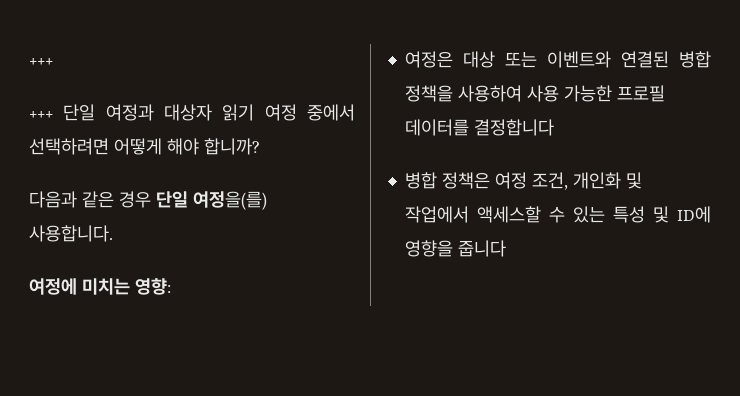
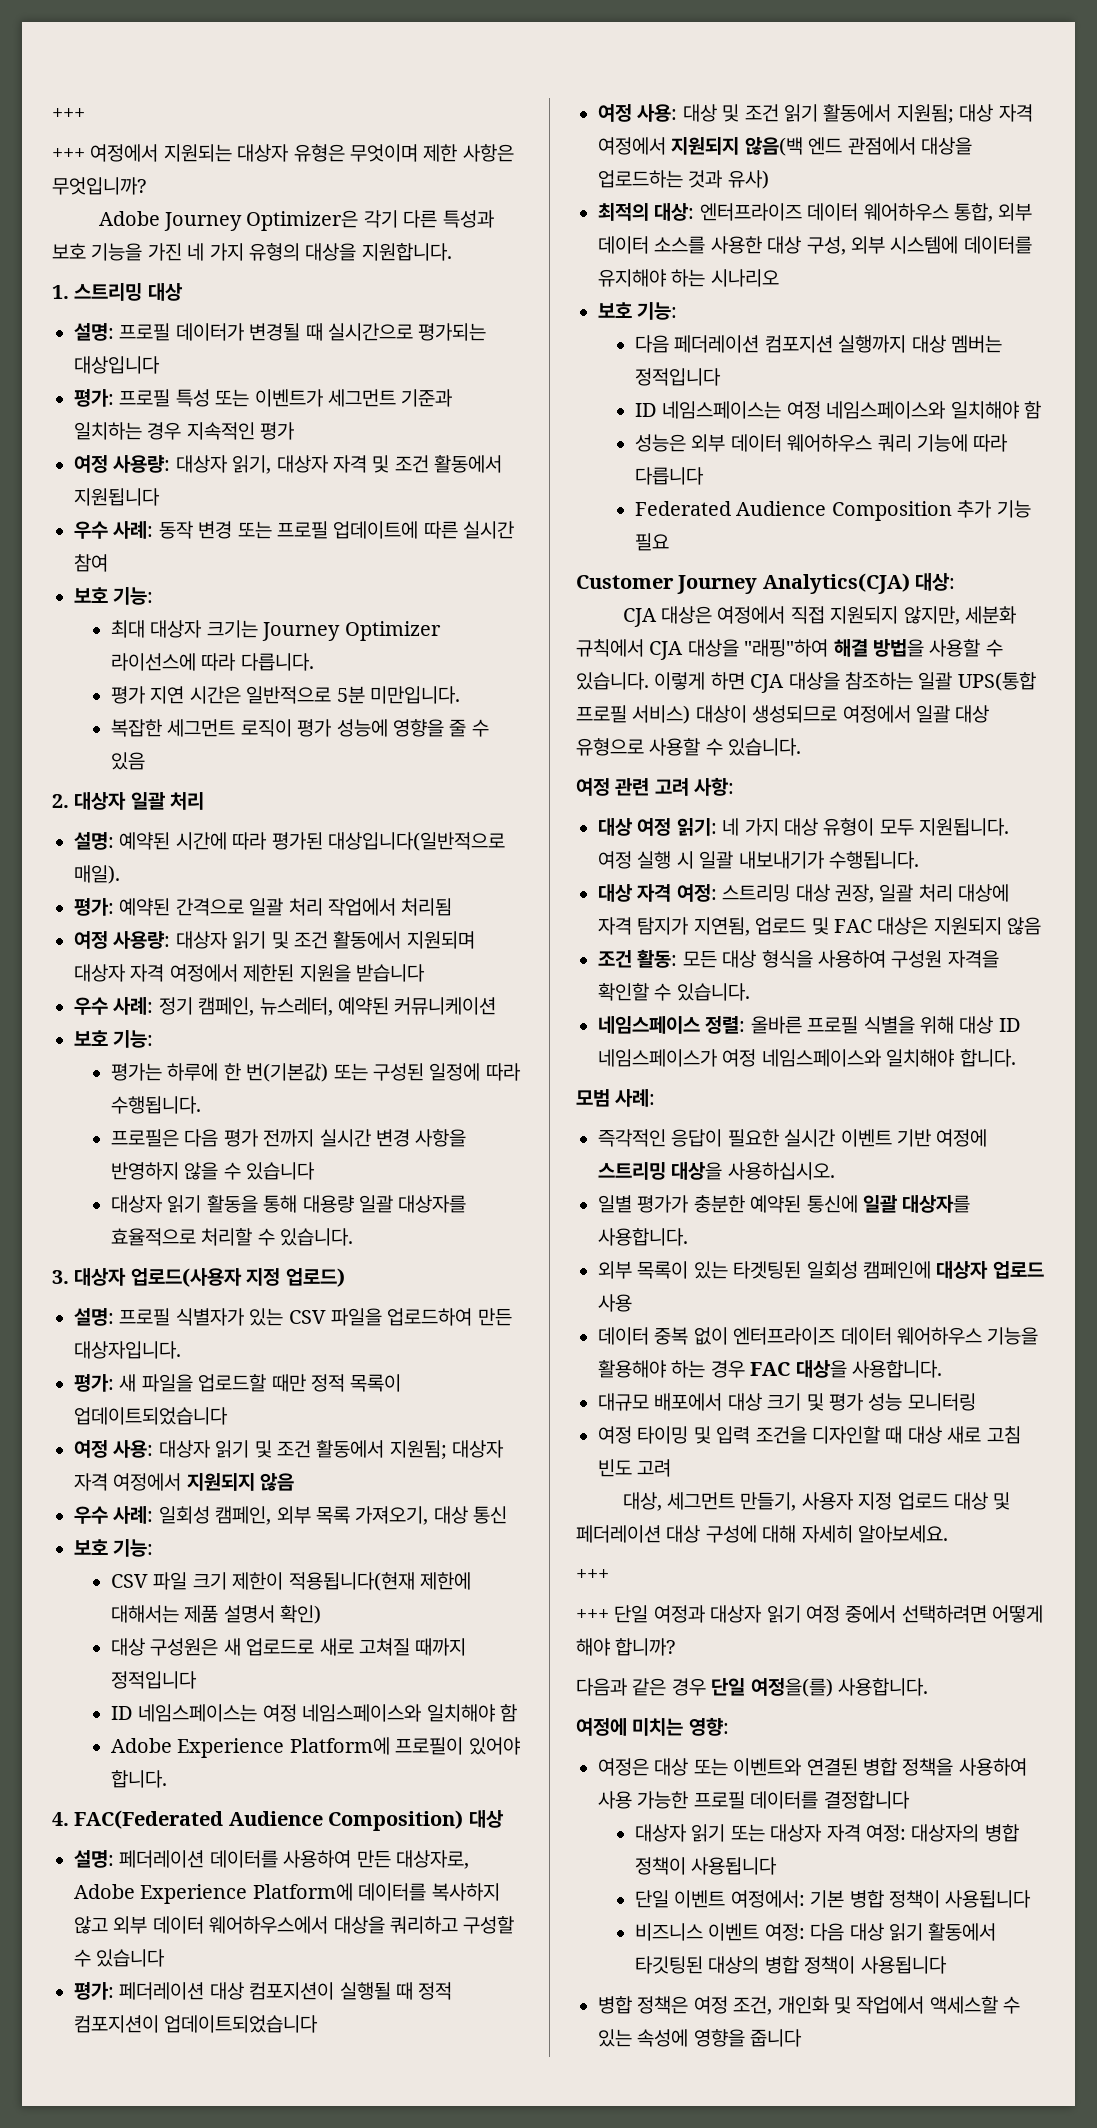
[29,58,53,66] +++ -> [52,108,85,120] [52,144,514,162] [52,177,146,195] [98,210,494,231] [52,243,452,261] [52,283,183,301] [74,323,487,341] [74,356,160,374] [74,389,453,407] [74,422,295,440] [74,455,503,474] [74,488,160,506] [74,521,515,539] [74,554,108,572] [74,587,154,605] [110,620,441,641] [110,653,314,671] [110,686,460,704] [110,719,489,737] [110,752,145,770] [52,792,205,810] [74,832,505,851] [74,865,120,884] [74,898,453,916] [74,931,475,949] [74,964,425,982] [74,997,497,1016] [74,1030,154,1048] [110,1063,521,1082] [110,1096,201,1114] [110,1129,467,1147] [110,1162,316,1180] [110,1195,467,1213] [110,1228,354,1246] [52,1268,345,1287] [74,1308,512,1326] [74,1341,181,1359] [74,1374,402,1392] [74,1407,228,1425] [74,1440,505,1460] [74,1473,295,1491] [74,1506,508,1525] [74,1539,154,1557] [110,1572,471,1591] [110,1605,322,1624] [110,1638,467,1656] [110,1671,197,1689] [110,1704,517,1722] [110,1737,520,1758] [110,1770,167,1788] [52,1810,504,1831] [74,1850,469,1869] [74,1883,500,1904] [74,1916,515,1934] [74,1949,166,1967] [74,1982,453,2000] [74,2015,319,2033] [598,104,1033,124] [598,137,972,156] [598,170,769,189] [598,203,1033,222] [598,236,1032,255] [598,269,779,287] [598,302,678,320] [634,335,1002,353] [634,368,721,386] [634,401,1041,419] [634,434,1009,452] [634,467,704,485] [634,500,1031,521] [634,533,669,551] [576,573,956,594] [622,606,1016,627] [576,639,1003,660] [576,672,1036,693] [576,705,990,724] [576,738,802,756] [576,777,735,796] [598,818,1010,836] [598,851,919,869] [598,884,1010,903] [598,917,1042,936] [598,949,999,968] [598,983,750,1001] [598,1016,1021,1034] [598,1049,1016,1067] [576,1089,656,1107] [598,1129,988,1147] [598,1162,835,1180] [598,1195,971,1213] [598,1228,688,1246] [598,1261,1044,1279] [598,1294,632,1312] [598,1327,1039,1345] [598,1360,942,1378] [598,1393,976,1411] [598,1426,1021,1444] [598,1459,672,1477] [622,1492,1011,1511] [576,1525,948,1543] [576,1569,609,1581] +++ // +++ 여정에서 지원되는 대상자 유형은 무엇이며 제한 사항은 무엇입니까? // Adobe Journey Optimizer은 각기 다른 특성과 보호 기능을 가진 네 가지 유형의 대상을 지원합니다. // 1. 스트리밍 대상 // 설명: 프로필 데이터가 변경될 때 실시간으로 평가되는 대상입니다 // 평가: 프로필 특성 또는 이벤트가 세그먼트 기준과 일치하는 경우 지속적인 평가 // 여정 사용량: 대상자 읽기, 대상자 자격 및 조건 활동에서 지원됩니다 // 우수 사례: 동작 변경 또는 프로필 업데이트에 따른 실시간 참여 // 보호 기능: // 최대 대상자 크기는 Journey Optimizer 라이선스에 따라 다릅니다. // 평가 지연 시간은 일반적으로 5분 미만입니다. // 복잡한 세그먼트 로직이 평가 성능에 영향을 줄 수 있음 // 2. 대상자 일괄 처리 // 설명: 예약된 시간에 따라 평가된 대상입니다(일반적으로 매일). // 평가: 예약된 간격으로 일괄 처리 작업에서 처리됨 // 여정 사용량: 대상자 읽기 및 조건 활동에서 지원되며 대상자 자격 여정에서 제한된 지원을 받습니다 // 우수 사례: 정기 캠페인, 뉴스레터, 예약된 커뮤니케이션 // 보호 기능: // 평가는 하루에 한 번(기본값) 또는 구성된 일정에 따라 수행됩니다. // 프로필은 다음 평가 전까지 실시간 변경 사항을 반영하지 않을 수 있습니다 // 대상자 읽기 활동을 통해 대용량 일괄 대상자를 효율적으로 처리할 수 있습니다. // 3. 대상자 업로드(사용자 지정 업로드) // 설명: 프로필 식별자가 있는 CSV 파일을 업로드하여 만든 대상자입니다. // 평가: 새 파일을 업로드할 때만 정적 목록이 업데이트되었습니다 // 여정 사용: 대상자 읽기 및 조건 활동에서 지원됨; 대상자 자격 여정에서 지원되지 않음 // 우수 사례: 일회성 캠페인, 외부 목록 가져오기, 대상 통신 // 보호 기능: // CSV 파일 크기 제한이 적용됩니다(현재 제한에 대해서는 제품 설명서 확인) // 대상 구성원은 새 업로드로 새로 고쳐질 때까지 정적입니다 // ID 네임스페이스는 여정 네임스페이스와 일치해야 함 // Adobe Experience Platform에 프로필이 있어야 합니다. // 4. FAC(Federated Audience Composition) 대상 // 설명: 페더레이션 데이터를 사용하여 만든 대상자로, Adobe Experience Platform에 데이터를 복사하지 않고 외부 데이터 웨어하우스에서 대상을 쿼리하고 구성할 수 있습니다 // 평가: 페더레이션 대상 컴포지션이 실행될 때 정적 컴포지션이 업데이트되었습니다 // 여정 사용: 대상 및 조건 읽기 활동에서 지원됨; 대상 자격 여정에서 지원되지 않음(백 엔드 관점에서 대상을 업로드하는 것과 유사) // 최적의 대상: 엔터프라이즈 데이터 웨어하우스 통합, 외부 데이터 소스를 사용한 대상 구성, 외부 시스템에 데이터를 유지해야 하는 시나리오 // 보호 기능: // 다음 페더레이션 컴포지션 실행까지 대상 멤버는 정적입니다 // ID 네임스페이스는 여정 네임스페이스와 일치해야 함 // 성능은 외부 데이터 웨어하우스 쿼리 기능에 따라 다릅니다 // Federated Audience Composition 추가 기능 필요 // Customer Journey Analytics(CJA) 대상: // CJA 대상은 여정에서 직접 지원되지 않지만, 세분화 규칙에서 CJA 대상을 "래핑"하여 해결 방법을 사용할 수 있습니다. 이렇게 하면 CJA 대상을 참조하는 일괄 UPS(통합 프로필 서비스) 대상이 생성되므로 여정에서 일괄 대상 유형으로 사용할 수 있습니다. // 여정 관련 고려 사항: // 대상 여정 읽기: 네 가지 대상 유형이 모두 지원됩니다. 여정 실행 시 일괄 내보내기가 수행됩니다. // 대상 자격 여정: 스트리밍 대상 권장, 일괄 처리 대상에 자격 탐지가 지연됨, 업로드 및 FAC 대상은 지원되지 않음 // 조건 활동: 모든 대상 형식을 사용하여 구성원 자격을 확인할 수 있습니다. // 네임스페이스 정렬: 올바른 프로필 식별을 위해 대상 ID 네임스페이스가 여정 네임스페이스와 일치해야 합니다. // 모범 사례: // 즉각적인 응답이 필요한 실시간 이벤트 기반 여정에 스트리밍 대상을 사용하십시오. // 일별 평가가 충분한 예약된 통신에 일괄 대상자를 사용합니다. // 외부 목록이 있는 타겟팅된 일회성 캠페인에 대상자 업로드 사용 // 데이터 중복 없이 엔터프라이즈 데이터 웨어하우스 기능을 활용해야 하는 경우 FAC 대상을 사용합니다. // 대규모 배포에서 대상 크기 및 평가 성능 모니터링 // 여정 타이밍 및 입력 조건을 디자인할 때 대상 새로 고침 빈도 고려 // 대상, 세그먼트 만들기, 사용자 지정 업로드 대상 및 페더레이션 대상 구성에 대해 자세히 알아보세요. // +++
(555, 127) none -> [634,1824,1019,1842] [634,1857,778,1875] [634,1890,1032,1908] [634,1923,997,1941] [634,1956,947,1974] // 대상자 읽기 또는 대상자 자격 여정: 대상자의 병합 정책이 사용됩니다 // 단일 이벤트 여정에서: 기본 병합 정책이 사용됩니다 // 비즈니스 이벤트 여정: 다음 대상 읽기 활동에서 타깃팅된 대상의 병합 정책이 사용됩니다
[613,206,711,223] 특성 및 ID에 -> [637,2029,689,2047] 속성에

